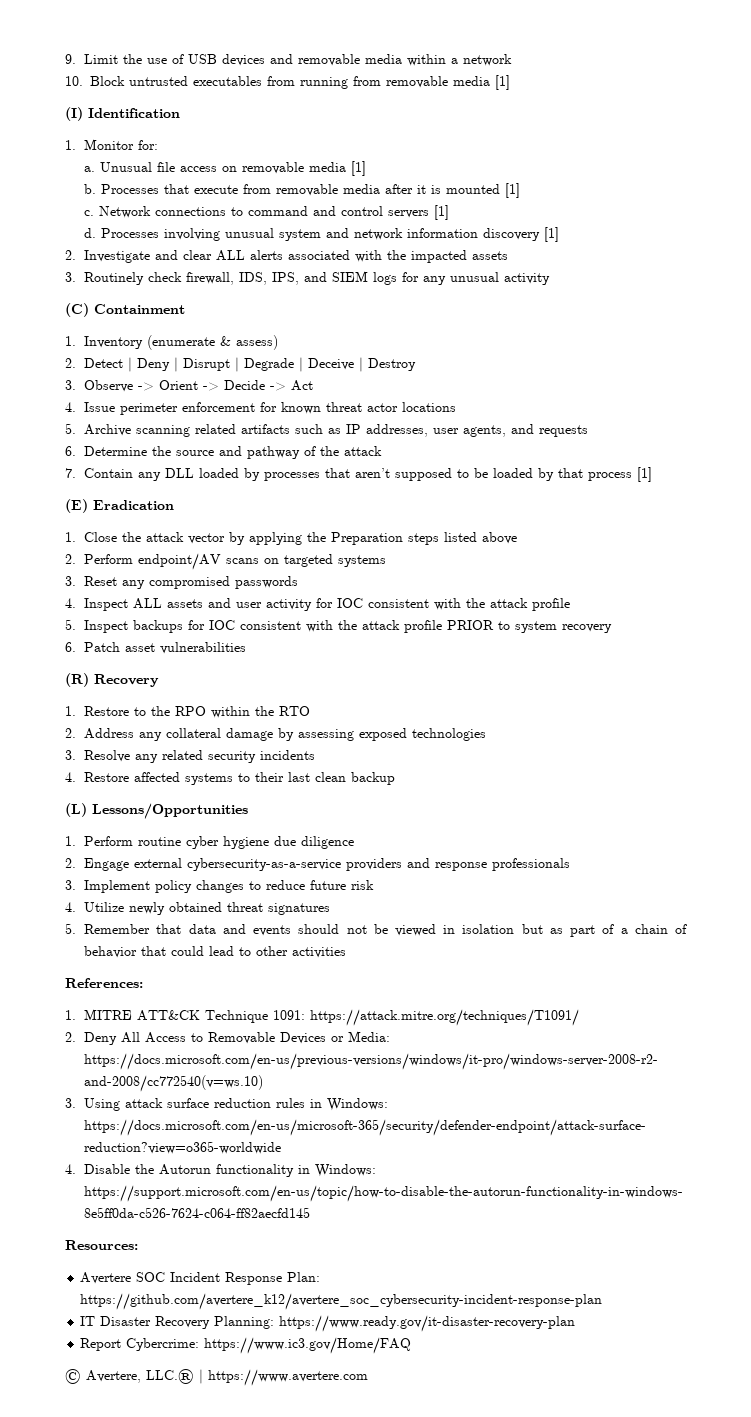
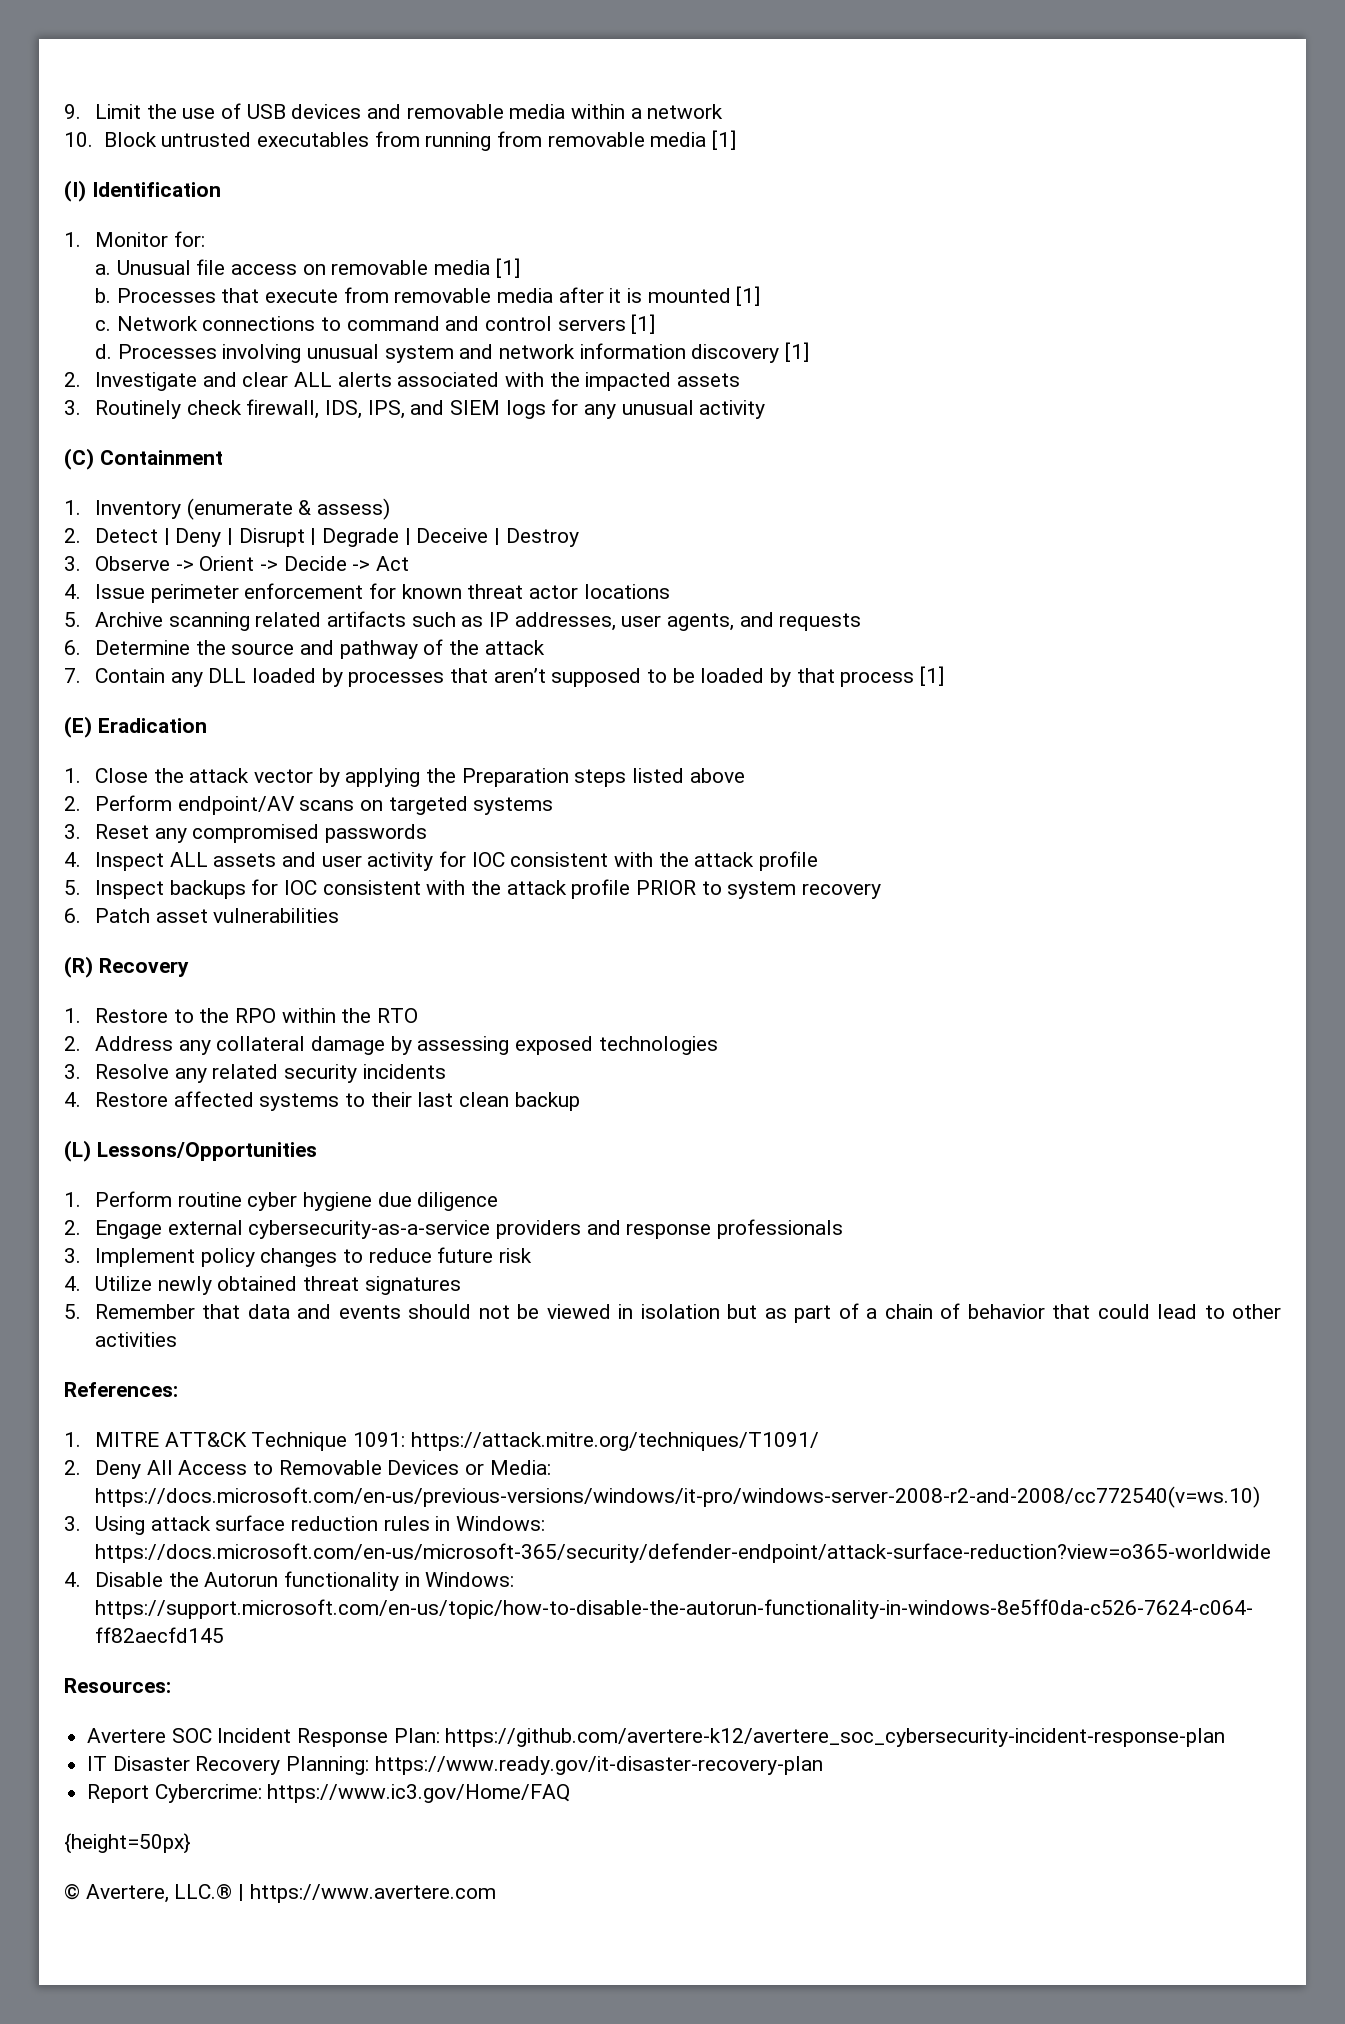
[80,1293,603,1310] https://github.com/avertere_k12/avertere_soc_cybersecurity-incident-response-plan -> [445,1728,1226,1747] https://github.com/avertere-k12/avertere_soc_cybersecurity-incident-response-plan
(412, 1345) none -> [64,1833,191,1854] // {height=50px}

